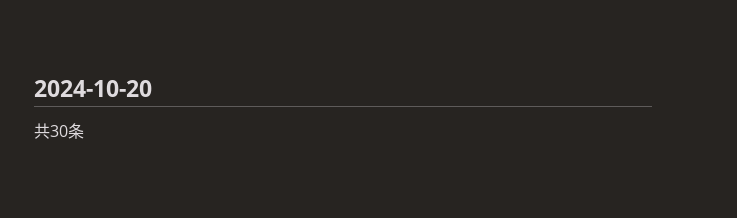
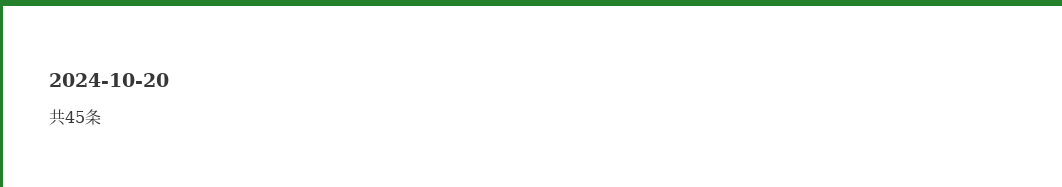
[50,125,68,137] 30 -> [65,111,85,123] 45

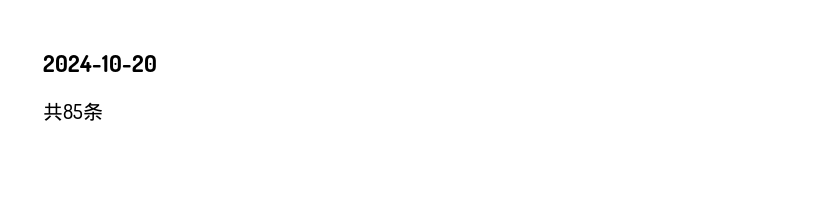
[65,111,85,123] 45 -> [63,104,83,119] 85

